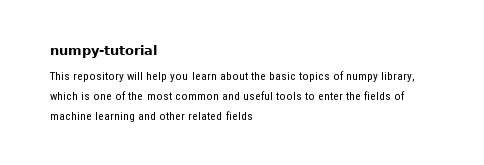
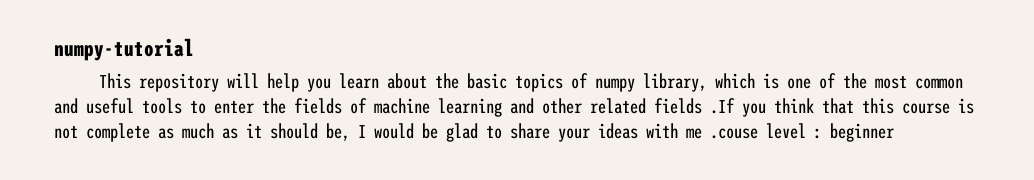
(253, 115) none -> [710,98,974,117] [54,123,894,142] .If you think that this course is not complete as much as it should be, I would be glad to share your ideas with me .couse level : beginner

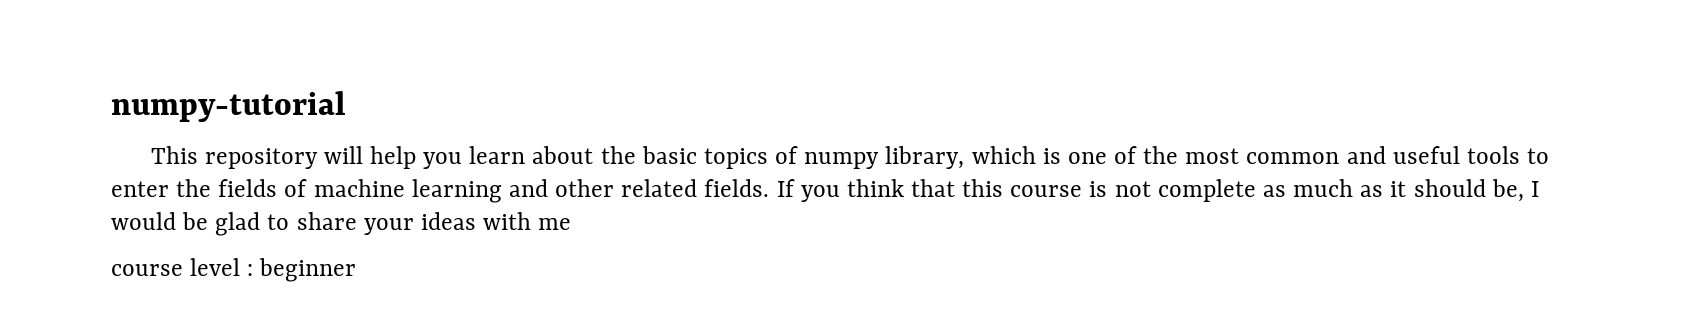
[654,98,735,114] fields .If -> [704,179,795,197] fields. If
[710,128,758,139] .couse -> [111,264,183,276] // course

